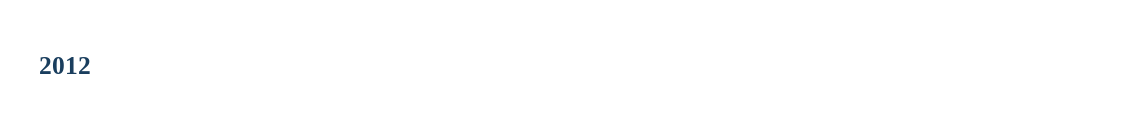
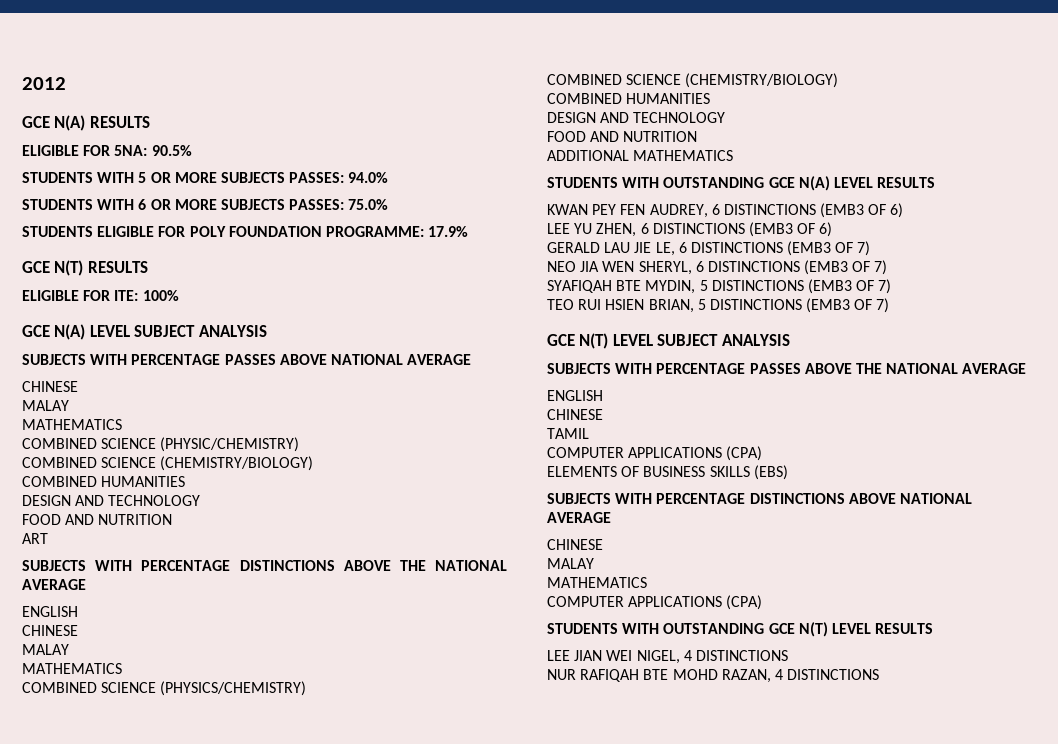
(91, 65) none -> [22,115,150,131] [22,145,192,156] [22,172,389,183] [22,199,389,210] [22,226,469,237] [22,260,148,276] [22,290,179,301] [22,324,267,340] [22,354,472,365] [22,381,78,392] [22,400,69,411] [22,419,122,430] [22,437,300,452] [22,456,314,471] [22,476,186,487] [22,495,201,506] [22,514,173,525] [22,533,48,544] [22,560,508,571] [22,579,86,590] [22,606,78,617] [22,625,78,636] [22,644,69,655] [22,663,122,674] [22,681,307,696] [547,73,839,88] [547,93,711,104] [547,112,726,123] [547,131,698,142] [547,150,734,161] [547,176,936,191] [547,203,904,218] [547,222,833,237] [547,241,871,256] [547,260,888,275] [547,279,892,294] [547,298,890,313] [547,333,790,349] [547,363,1027,374] [547,390,603,401] [547,409,603,420] [547,428,589,439] [547,446,763,461] [547,465,788,480] [547,493,972,504] [547,512,611,523] [547,539,603,550] [547,558,594,569] [547,577,647,588] [547,595,763,610] [547,622,934,637] [547,650,788,664] [547,669,880,683] // GCE N(A) RESULTS // ELIGIBLE FOR 5NA: 90.5% // STUDENTS WITH 5 OR MORE SUBJECTS PASSES: 94.0% // STUDENTS WITH 6 OR MORE SUBJECTS PASSES: 75.0% // STUDENTS ELIGIBLE FOR POLY FOUNDATION PROGRAMME: 17.9% // GCE N(T) RESULTS // ELIGIBLE FOR ITE: 100% // GCE N(A) LEVEL SUBJECT ANALYSIS // SUBJECTS WITH PERCENTAGE PASSES ABOVE NATIONAL AVERAGE // CHINESE // MALAY // MATHEMATICS // COMBINED SCIENCE (PHYSIC/CHEMISTRY) // COMBINED SCIENCE (CHEMISTRY/BIOLOGY) // COMBINED HUMANITIES // DESIGN AND TECHNOLOGY // FOOD AND NUTRITION // ART // SUBJECTS WITH PERCENTAGE DISTINCTIONS ABOVE THE NATIONAL AVERAGE // ENGLISH // CHINESE // MALAY // MATHEMATICS // COMBINED SCIENCE (PHYSICS/CHEMISTRY) // COMBINED SCIENCE (CHEMISTRY/BIOLOGY) // COMBINED HUMANITIES // DESIGN AND TECHNOLOGY // FOOD AND NUTRITION // ADDITIONAL MATHEMATICS // STUDENTS WITH OUTSTANDING GCE N(A) LEVEL RESULTS // KWAN PEY FEN AUDREY, 6 DISTINCTIONS (EMB3 OF 6) // LEE YU ZHEN, 6 DISTINCTIONS (EMB3 OF 6) // GERALD LAU JIE LE, 6 DISTINCTIONS (EMB3 OF 7) // NEO JIA WEN SHERYL, 6 DISTINCTIONS (EMB3 OF 7) // SYAFIQAH BTE MYDIN, 5 DISTINCTIONS (EMB3 OF 7) // TEO RUI HSIEN BRIAN, 5 DISTINCTIONS (EMB3 OF 7) // GCE N(T) LEVEL SUBJECT ANALYSIS // SUBJECTS WITH PERCENTAGE PASSES ABOVE THE NATIONAL AVERAGE // ENGLISH // CHINESE // TAMIL // COMPUTER APPLICATIONS (CPA) // ELEMENTS OF BUSINESS SKILLS (EBS) // SUBJECTS WITH PERCENTAGE DISTINCTIONS ABOVE NATIONAL AVERAGE // CHINESE // MALAY // MATHEMATICS // COMPUTER APPLICATIONS (CPA) // STUDENTS WITH OUTSTANDING GCE N(T) LEVEL RESULTS // LEE JIAN WEI NIGEL, 4 DISTINCTIONS // NUR RAFIQAH BTE MOHD RAZAN, 4 DISTINCTIONS

